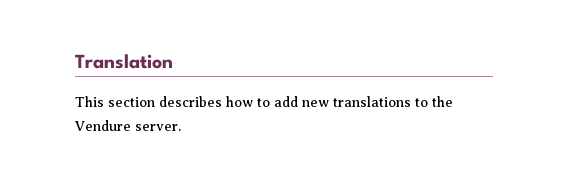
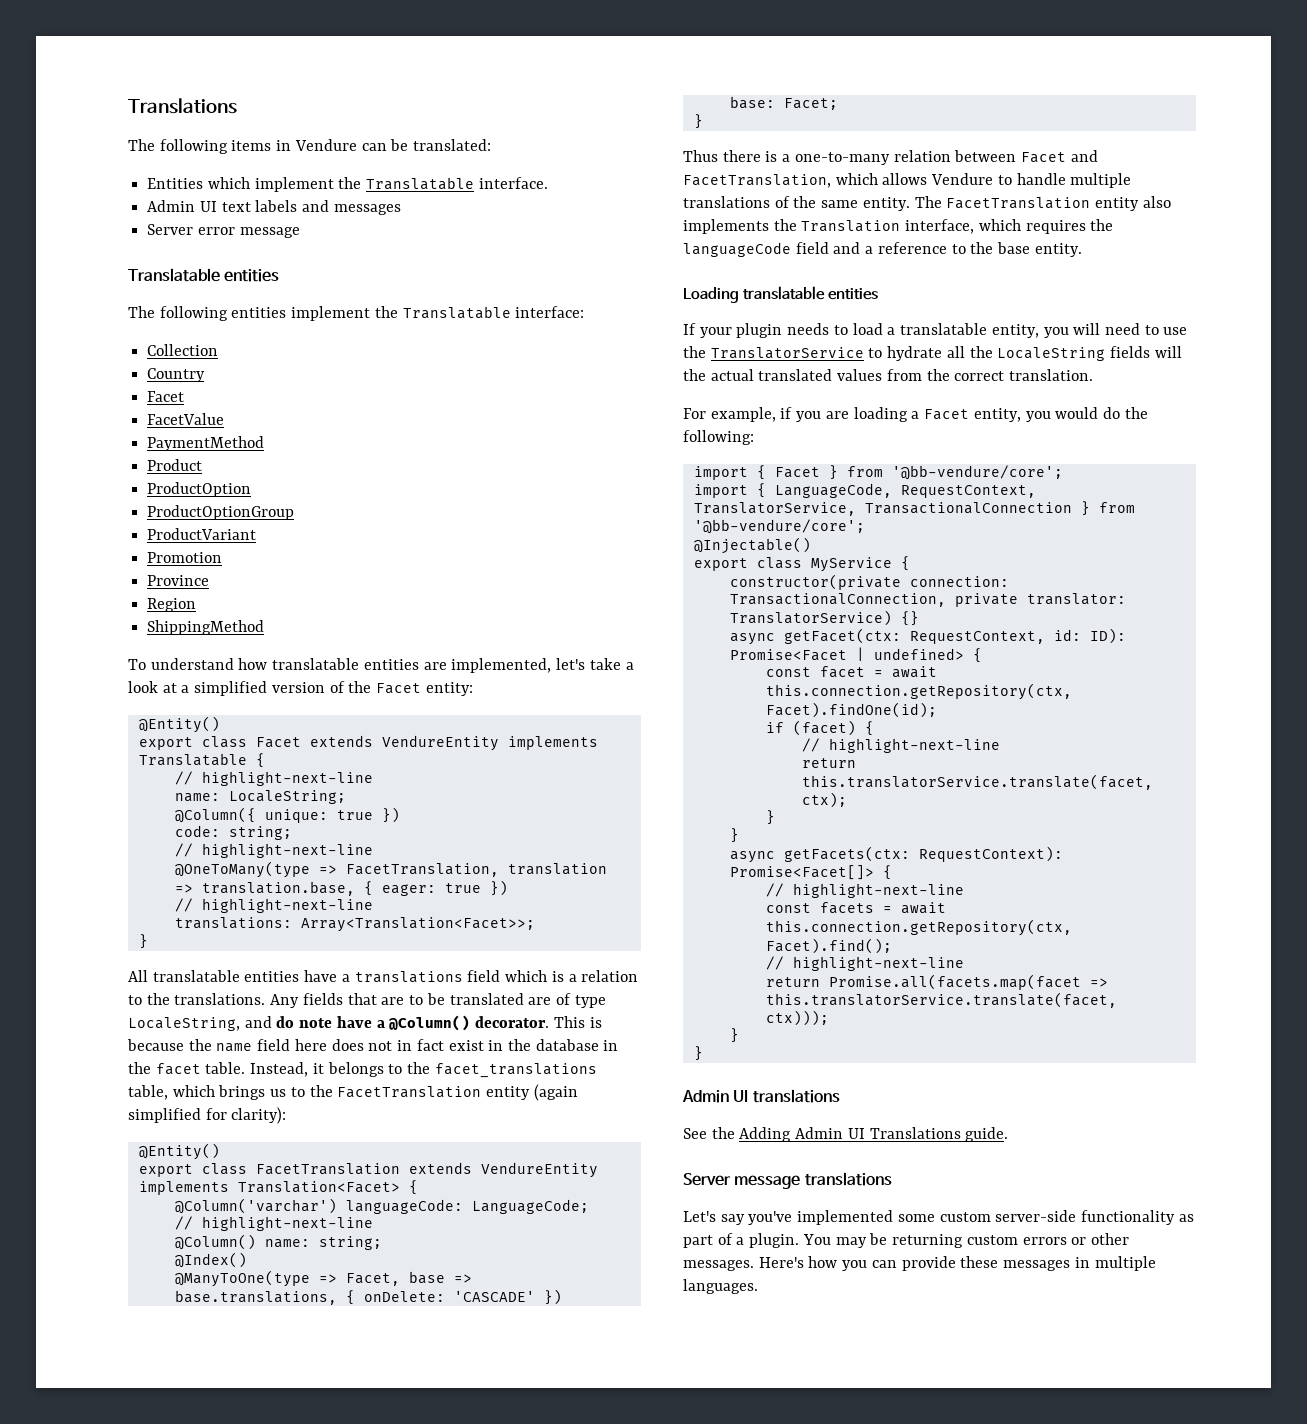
[75,54,173,69] [75,96,453,107] [75,120,181,131] Translation // This section describes how to add new translations to the Vendure server. -> [128,98,237,114] [128,139,492,154] [147,177,548,192] [147,200,401,215] [147,224,300,238] [128,268,280,282] [128,306,585,321] [147,344,219,356] [147,368,206,382] [147,391,185,402] [147,413,225,425] [147,436,265,451] [147,459,203,471] [147,482,252,497] [147,505,295,520] [147,528,257,540] [147,552,223,563] [147,575,210,586] [147,598,197,612] [147,620,265,635] [128,658,634,673] [128,681,473,696] [138,716,220,733] [138,735,598,751] [138,753,265,768] [174,771,373,786] [174,790,346,804] [174,807,400,823] [174,825,292,840] [174,843,373,858] [174,861,607,878] [174,880,508,896] [174,898,373,913] [174,917,535,932] [138,934,148,949] [128,970,639,983] [128,993,606,1008] [128,1015,602,1031] [127,1039,619,1052] [128,1062,597,1078] [128,1084,578,1101] [128,1107,287,1124] [138,1143,220,1160] [138,1162,598,1178] [138,1180,418,1195] [174,1198,589,1214] [174,1216,373,1231] [174,1234,382,1250] [174,1252,247,1268] [174,1270,472,1287] [174,1289,562,1305] [729,96,838,110] [693,114,703,129] [683,150,1098,165] [683,173,1132,188] [683,196,1171,211] [683,219,1114,234] [683,242,1082,257] [683,286,879,303] [683,323,1188,338] [683,346,1182,361] [683,369,1094,381] [683,407,1148,422] [683,430,754,445] [693,465,1063,480] [693,483,1036,498] [693,501,1135,516] [693,519,865,534] [693,537,811,554] [693,556,910,572] [729,574,1009,590] [729,593,1126,607] [729,610,919,626] [729,628,1126,645] [729,647,982,663] [765,666,937,678] [765,683,1072,700] [765,702,937,718] [765,720,874,736] [801,738,1000,753] [801,758,856,768] [801,774,1153,790] [801,792,847,808] [765,810,775,825] [729,828,739,843] [729,846,1063,863] [729,865,892,880] [765,883,964,898] [765,902,946,914] [765,919,1072,936] [765,938,892,954] [765,956,964,971] [765,974,1108,990] [765,992,1117,1008] [765,1010,829,1026] [729,1028,739,1043] [693,1046,703,1061] [682,1089,840,1103] [683,1127,1009,1142] [683,1172,892,1189] [683,1210,1194,1225] [683,1233,1129,1248] [683,1256,1156,1271] [683,1279,758,1294] Translations // The following items in Vendure can be translated: // Entities which implement the Translatable interface. // Admin UI text labels and messages // Server error message // Translatable entities // The following entities implement the Translatable interface: // Collection // Country // Facet // FacetValue // PaymentMethod // Product // ProductOption // ProductOptionGroup // ProductVariant // Promotion // Province // Region // ShippingMethod // To understand how translatable entities are implemented, let's take a look at a simplified version of the Facet entity: // @Entity() // export class Facet extends VendureEntity implements Translatable { // // highlight-next-line // name: LocaleString; // @Column({ unique: true }) // code: string; // // highlight-next-line // @OneToMany(type => FacetTranslation, translation => translation.base, { eager: true }) // // highlight-next-line // translations: Array<Translation<Facet>>; // } // All translatable entities have a translations field which is a relation to the translations. Any fields that are to be translated are of type LocaleString, and do note have a @Column() decorator. This is because the name field here does not in fact exist in the database in the facet table. Instead, it belongs to the facet_translations table, which brings us to the FacetTranslation entity (again simplified for clarity): // @Entity() // export class FacetTranslation extends VendureEntity implements Translation<Facet> { // @Column('varchar') languageCode: LanguageCode; // // highlight-next-line // @Column() name: string; // @Index() // @ManyToOne(type => Facet, base => base.translations, { onDelete: 'CASCADE' }) // base: Facet; // } // Thus there is a one-to-many relation between Facet and FacetTranslation, which allows Vendure to handle multiple translations of the same entity. The FacetTranslation entity also implements the Translation interface, which requires the languageCode field and a reference to the base entity. // Loading translatable entities // If your plugin needs to load a translatable entity, you will need to use the TranslatorService to hydrate all the LocaleString fields will the actual translated values from the correct translation. // For example, if you are loading a Facet entity, you would do the following: // import { Facet } from '@bb-vendure/core'; // import { LanguageCode, RequestContext, TranslatorService, TransactionalConnection } from '@bb-vendure/core'; // @Injectable() // export class MyService { // constructor(private connection: TransactionalConnection, private translator: TranslatorService) {} // async getFacet(ctx: RequestContext, id: ID): Promise<Facet | undefined> { // const facet = await this.connection.getRepository(ctx, Facet).findOne(id); // if (facet) { // // highlight-next-line // return this.translatorService.translate(facet, ctx); // } // } // async getFacets(ctx: RequestContext): Promise<Facet[]> { // // highlight-next-line // const facets = await this.connection.getRepository(ctx, Facet).find(); // // highlight-next-line // return Promise.all(facets.map(facet => this.translatorService.translate(facet, ctx))); // } // } // Admin UI translations // See the Adding Admin UI Translations guide. // Server message translations // Let's say you've implemented some custom server-side functionality as part of a plugin. You may be returning custom errors or other messages. Here's how you can provide these messages in multiple languages.

